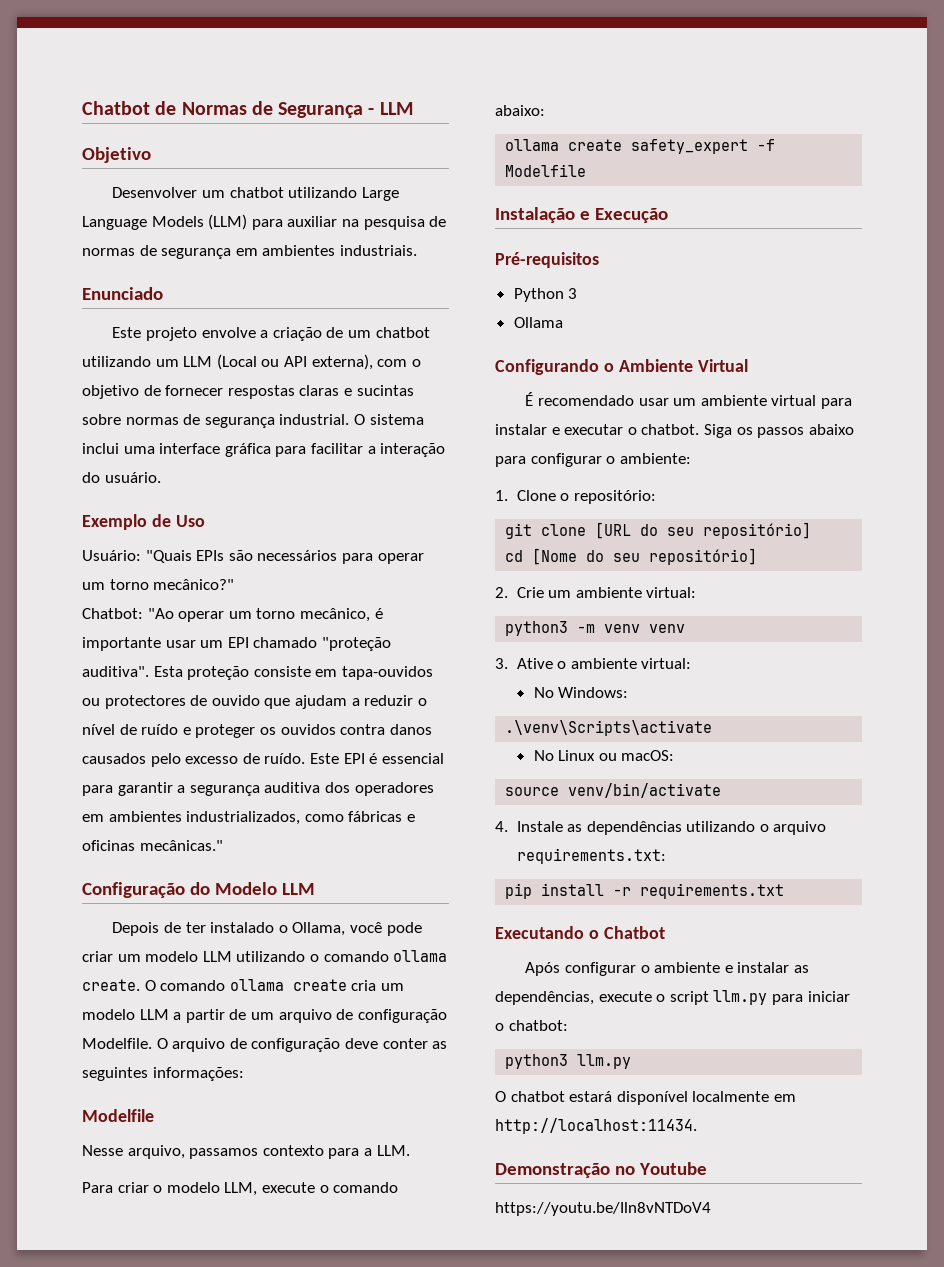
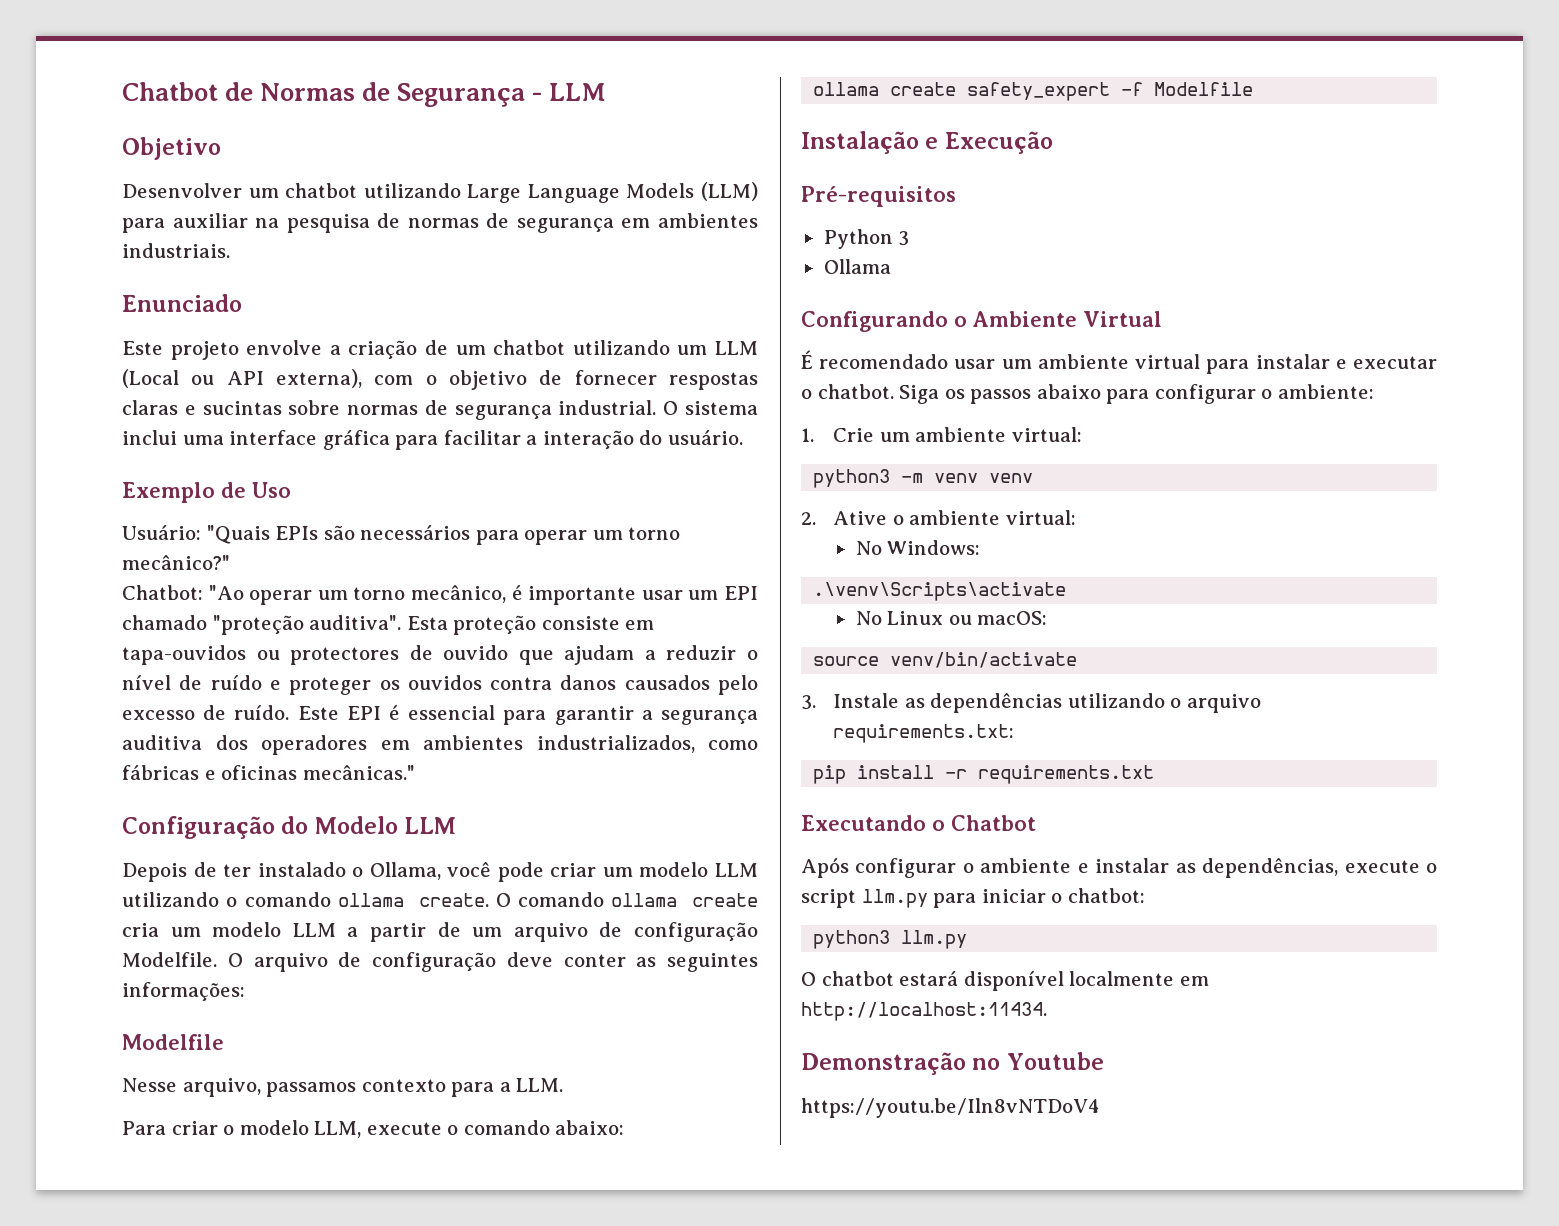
[516,490,656,504] [505,522,812,539] [505,548,758,565] [495,587,508,598] Clone o repositório: // git clone [URL do seu repositório] // cd [Nome do seu repositório] // 2. -> (814, 435) none
[495,658,508,669] 3. -> [801,512,816,525] 2.
[495,821,508,832] 4. -> [801,695,816,710] 3.

